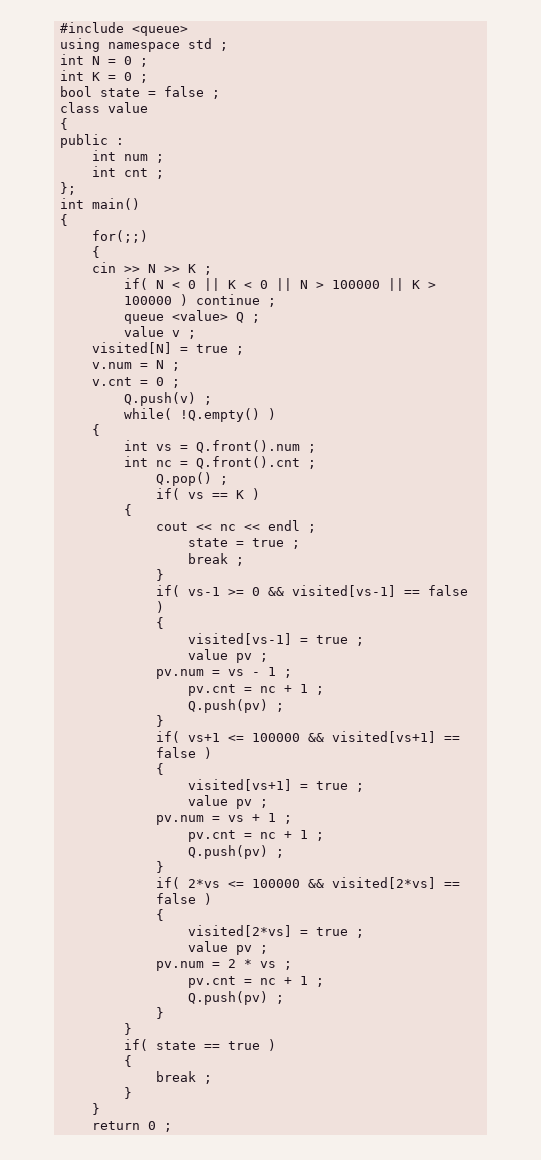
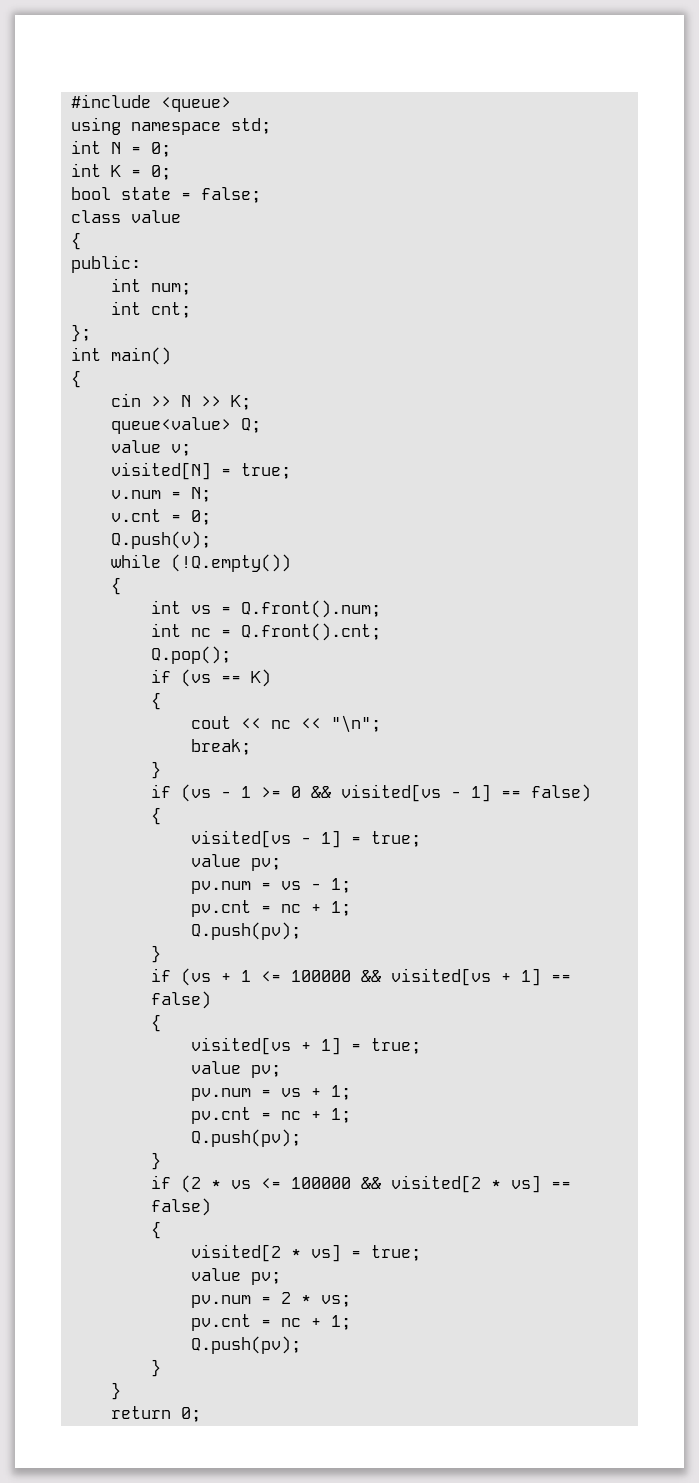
[188,38,228,51] std ; -> [230,118,271,134] std;
[124,56,148,67] 0 ; -> [150,142,171,157] 0;
[124,72,148,83] 0 ; -> [150,165,171,180] 0;
[164,86,220,99] false ; -> [200,187,261,203] false;
[60,134,124,148] [92,150,164,163] [92,166,164,179] public : // int num ; // int cnt ; -> [70,255,141,273] [110,278,191,295] [110,301,191,318] public: // int num; // int cnt;
[92,230,148,243] [92,246,100,258] // for(;;) // { -> (81, 379) none
[188,264,212,275] [124,278,436,291] [124,294,276,307] [124,310,260,324] [124,326,196,339] K ; // if( N < 0 || K < 0 || N > 100000 || K > 100000 ) continue ; // queue <value> Q ; // value v ; -> [230,395,251,410] [110,417,261,434] [110,440,191,456] K; // queue<value> Q; // value v;
[196,344,244,355] true ; -> [240,463,291,479] true;
[156,360,180,371] N ; -> [190,487,211,502] N;
[156,377,180,388] [124,392,212,406] [124,408,276,422] 0 ; // Q.push(v) ; // while( !Q.empty() ) -> [190,510,211,525] [110,531,211,549] [110,554,291,572] 0; // Q.push(v); // while (!Q.empty())
[196,440,316,453] Q.front().num ; -> [240,600,381,618] Q.front().num;
[196,456,316,469] [156,472,228,486] [156,488,260,500] Q.front().cnt ; // Q.pop() ; // if( vs == K ) -> [240,623,381,641] [150,646,231,664] [150,669,271,687] Q.front().cnt; // Q.pop(); // if (vs == K)
[268,520,316,533] [188,538,300,549] [188,553,244,566] [156,569,164,581] [156,585,468,597] [156,601,164,613] [156,617,164,629] [188,633,364,646] [188,649,268,663] endl ; // state = true ; // break ; // } // if( vs-1 >= 0 && visited[vs-1] == false ) // { // visited[vs-1] = true ; // value pv ; -> [330,715,381,733] [190,739,251,755] [150,761,161,779] [150,784,591,802] [150,807,161,825] [190,830,421,848] [190,854,281,871] "\n"; // break; // } // if (vs - 1 >= 0 && visited[vs - 1] == false) // { // visited[vs - 1] = true; // value pv;
[268,667,292,678] [188,684,324,696] [188,699,284,713] [156,715,164,727] [156,731,460,743] [156,747,212,759] [156,763,164,775] [188,779,364,792] [188,795,268,809] 1 ; // pv.cnt = nc + 1 ; // Q.push(pv) ; // } // if( vs+1 <= 100000 && visited[vs+1] == false ) // { // visited[vs+1] = true ; // value pv ; -> [330,878,351,893] [190,900,351,917] [190,922,301,940] [150,945,161,963] [150,968,571,986] [150,991,211,1009] [150,1014,161,1032] [190,1037,421,1055] [190,1061,281,1078] 1; // pv.cnt = nc + 1; // Q.push(pv); // } // if (vs + 1 <= 100000 && visited[vs + 1] == false) // { // visited[vs + 1] = true; // value pv;
[268,813,292,824] [188,830,324,842] [188,845,284,859] [156,861,164,873] [156,877,460,889] [156,893,212,905] [156,909,164,921] [188,925,364,938] [188,941,268,955] 1 ; // pv.cnt = nc + 1 ; // Q.push(pv) ; // } // if( 2*vs <= 100000 && visited[2*vs] == false ) // { // visited[2*vs] = true ; // value pv ; -> [330,1085,351,1100] [190,1107,351,1124] [190,1129,301,1147] [150,1152,161,1170] [150,1175,571,1193] [150,1198,211,1216] [150,1221,161,1239] [190,1244,421,1262] [190,1268,281,1285] 1; // pv.cnt = nc + 1; // Q.push(pv); // } // if (2 * vs <= 100000 && visited[2 * vs] == false) // { // visited[2 * vs] = true; // value pv;
[260,961,292,970] [188,976,324,988] [188,991,284,1005] [156,1007,164,1019] [124,1023,132,1035] [124,1039,276,1051] [124,1055,132,1067] [156,1071,212,1084] vs ; // pv.cnt = nc + 1 ; // Q.push(pv) ; // } // } // if( state == true ) // { // break ; -> [320,1295,351,1307] [190,1314,351,1331] [190,1336,301,1354] vs; // pv.cnt = nc + 1; // Q.push(pv);
[148,1121,172,1132] 0 ; -> [180,1407,201,1422] 0;

